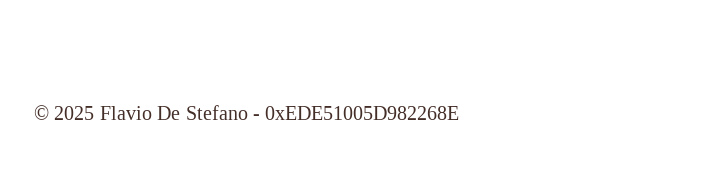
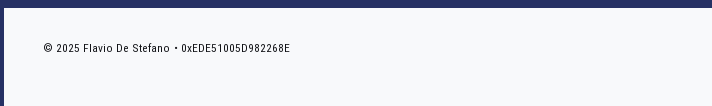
[253,114,260,120] - -> [173,46,178,52] •

